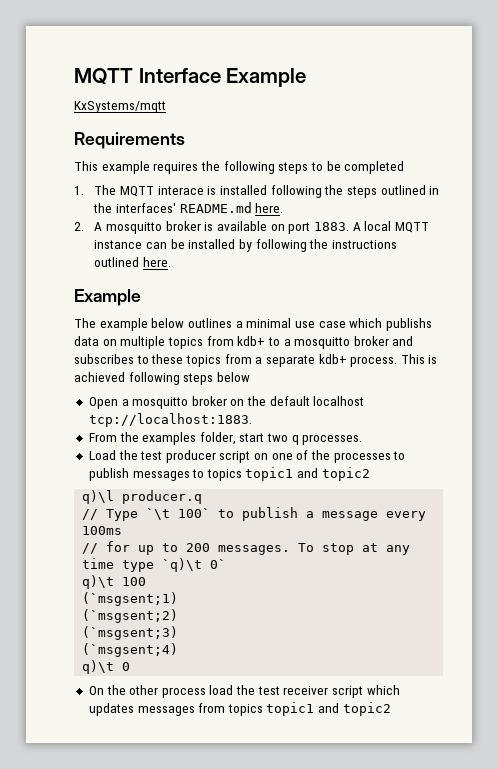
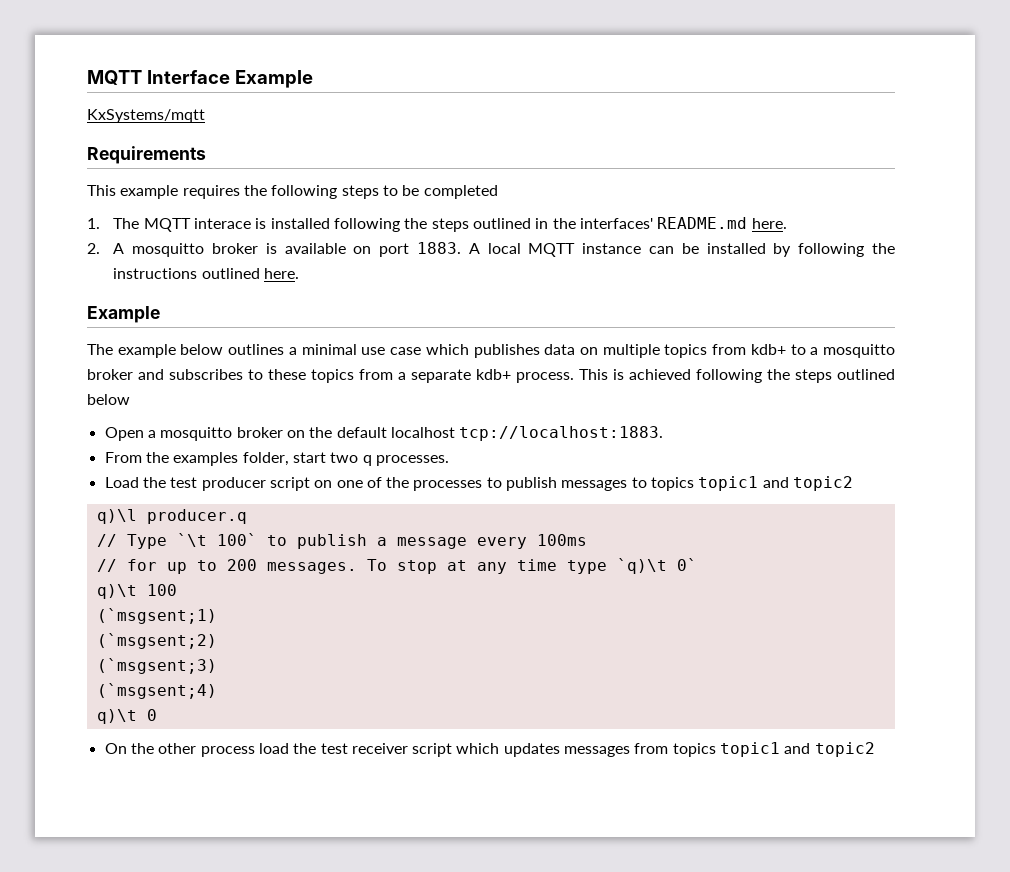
[385,318,432,331] publishs -> [473,344,540,358] publishes
[183,373,214,385] steps -> [767,369,895,383] the steps outlined

